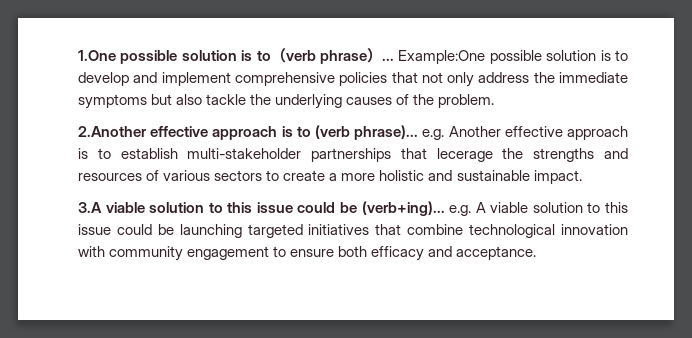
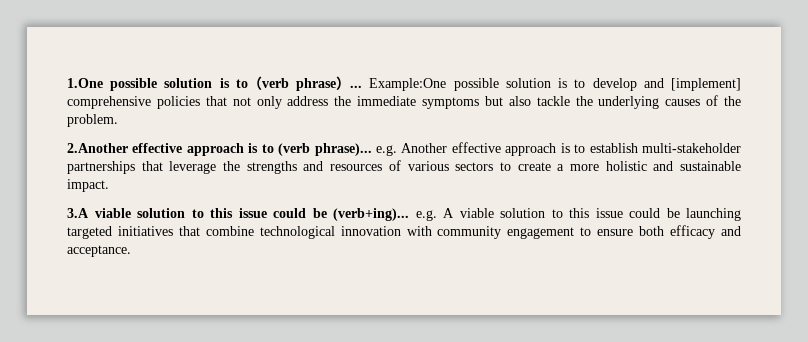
[161,72,231,86] implement -> [671,78,742,91] [implement]
[436,148,493,162] lecerage -> [169,161,217,174] leverage

